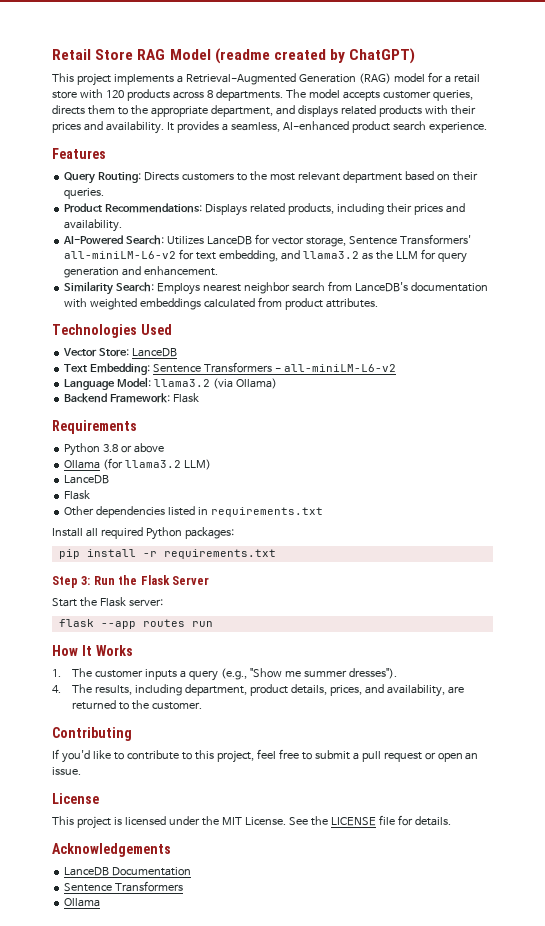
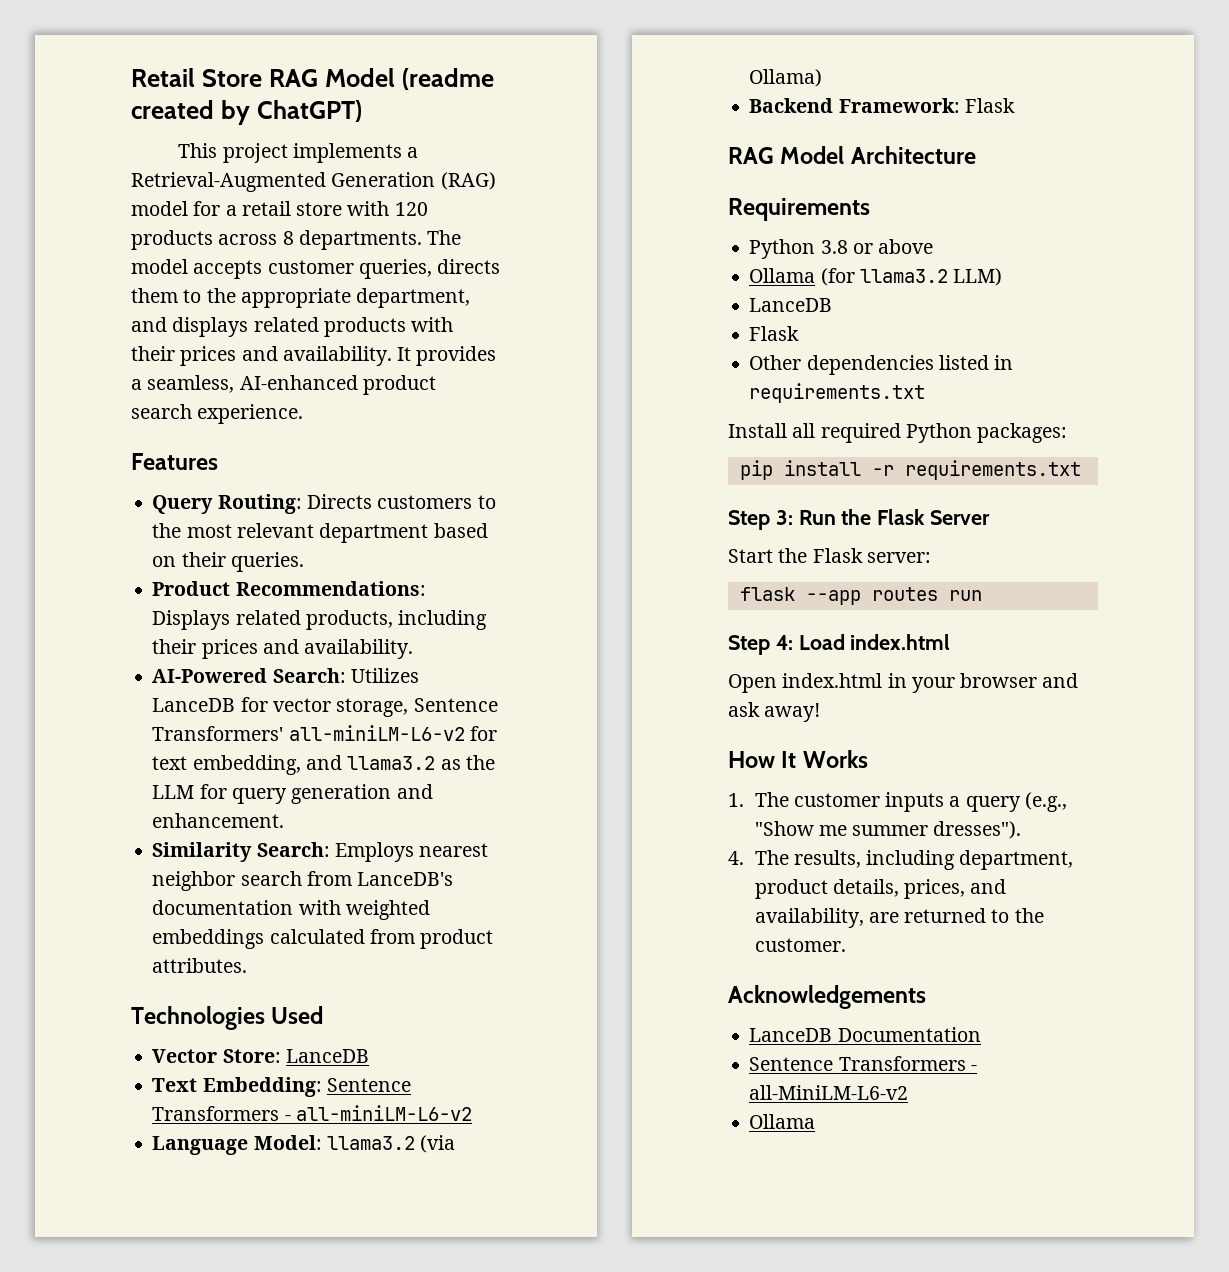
(200, 398) none -> [728,146,976,164] // RAG Model Architecture
(213, 624) none -> [728,634,951,655] [728,673,1079,693] [728,702,821,722] // Step 4: Load index.html // Open index.html in your browser and ask away!
[52,727,132,741] [52,749,479,763] [52,767,81,775] [52,793,99,804] [52,815,451,829] // Contributing // If you'd like to contribute to this project, feel free to submit a pull request or open an issue. // License // This project is licensed under the MIT License. See the LICENSE file for details. -> (846, 945) none
(184, 886) none -> [970,1065,977,1071] [749,1085,909,1100] - all-MiniLM-L6-v2

